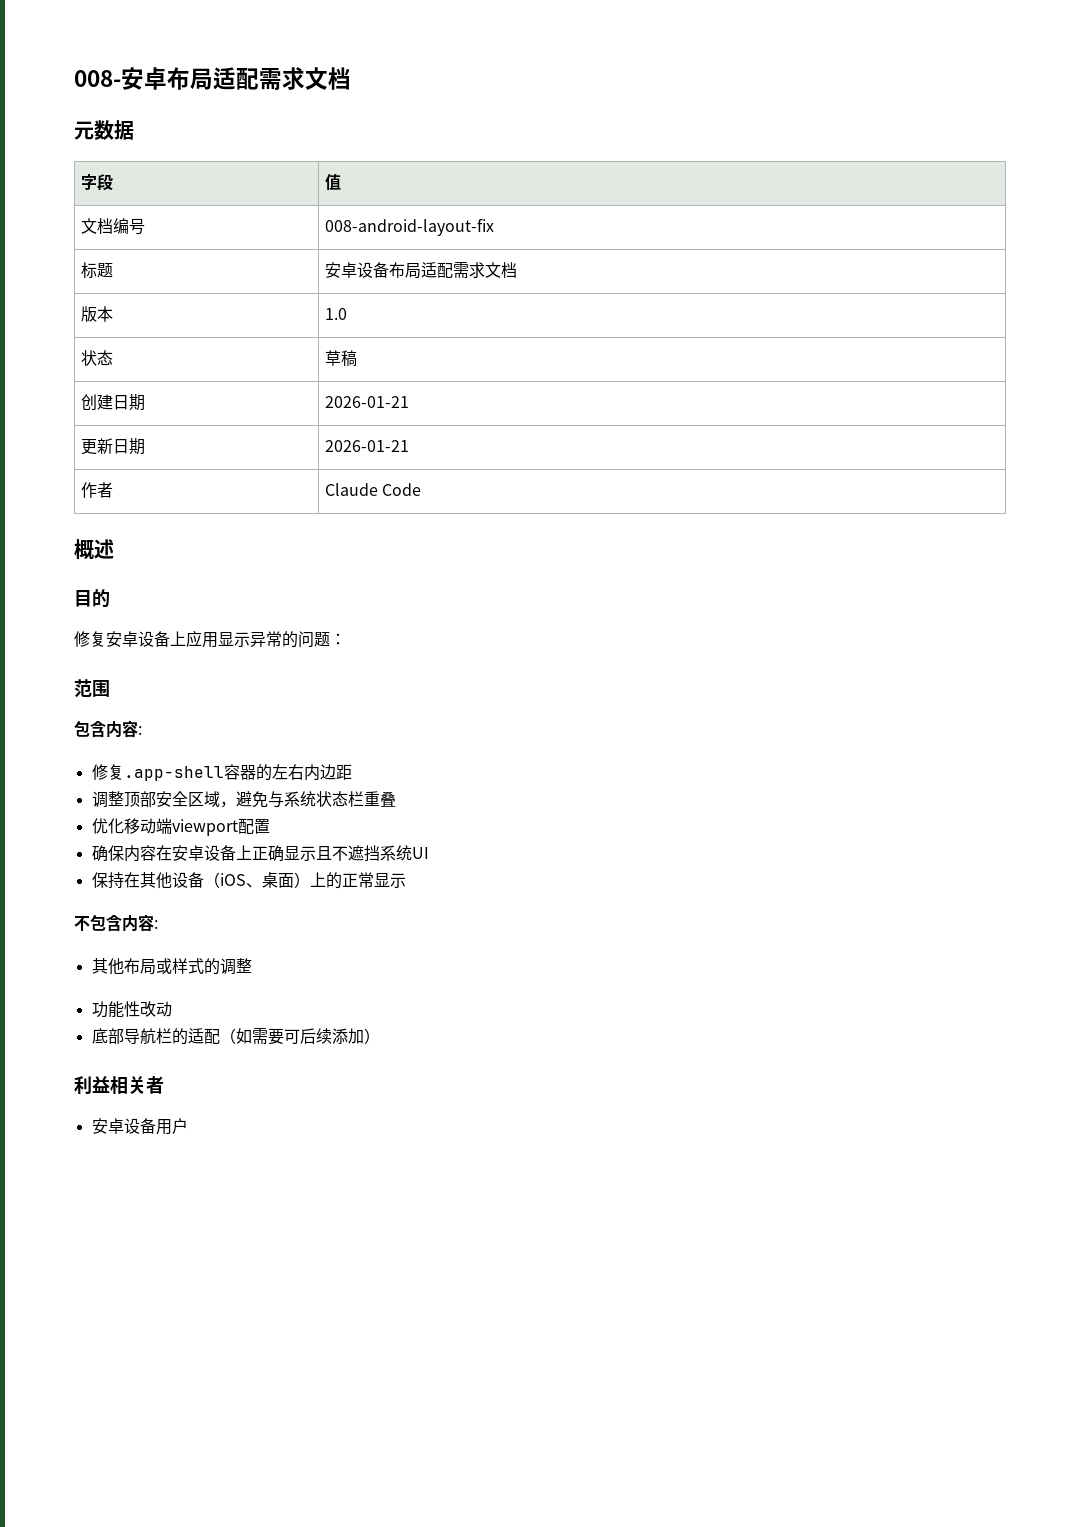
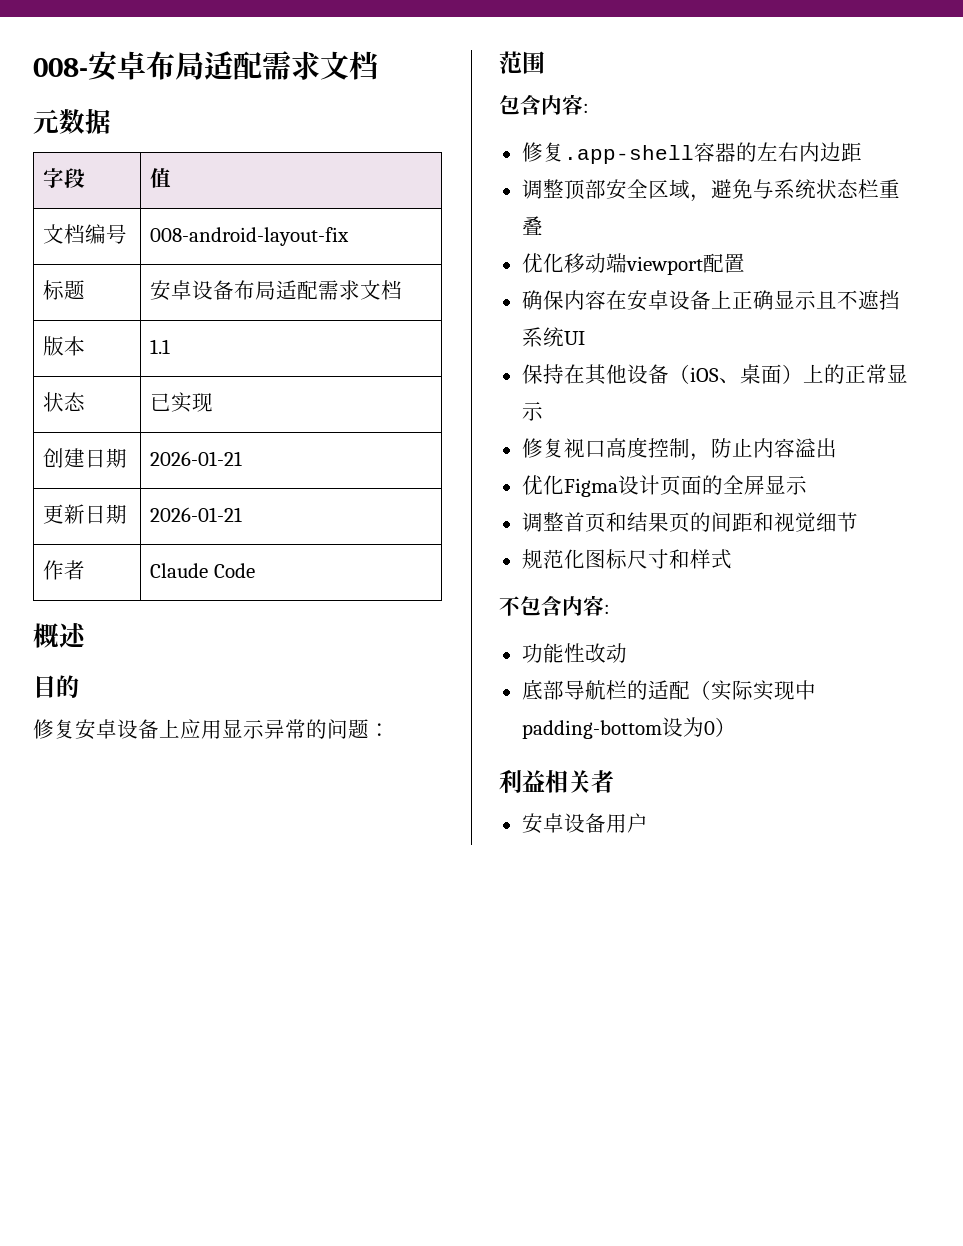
[325,308,348,320] 1.0 -> [150,339,171,354] 1.1
[325,350,358,366] 草稿 -> [150,392,214,413] 已实现
(406, 880) none -> [521,437,837,461] [521,475,807,497] [521,512,858,532] [521,549,732,569] // 修复视口高度控制，防止内容溢出 // 优化Figma设计页面的全屏显示 // 调整首页和结果页的间距和视觉细节 // 规范化图标尺寸和样式
[91,958,252,975] // 其他布局或样式的调整 -> (610, 609) none
[235,1028,364,1045] 如需要可后续添加 -> [710,680,816,701] [521,717,715,739] 实际实现中padding-bottom设为0

